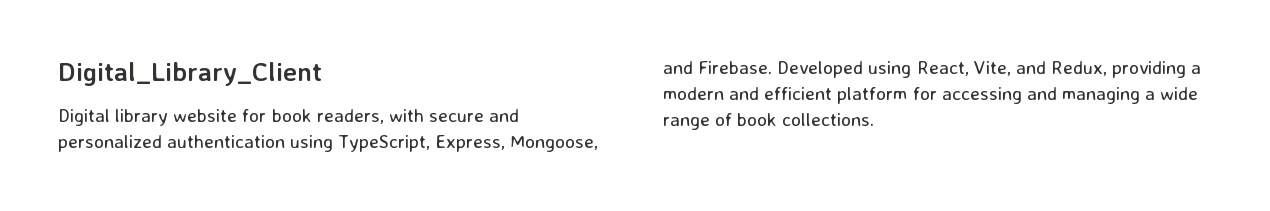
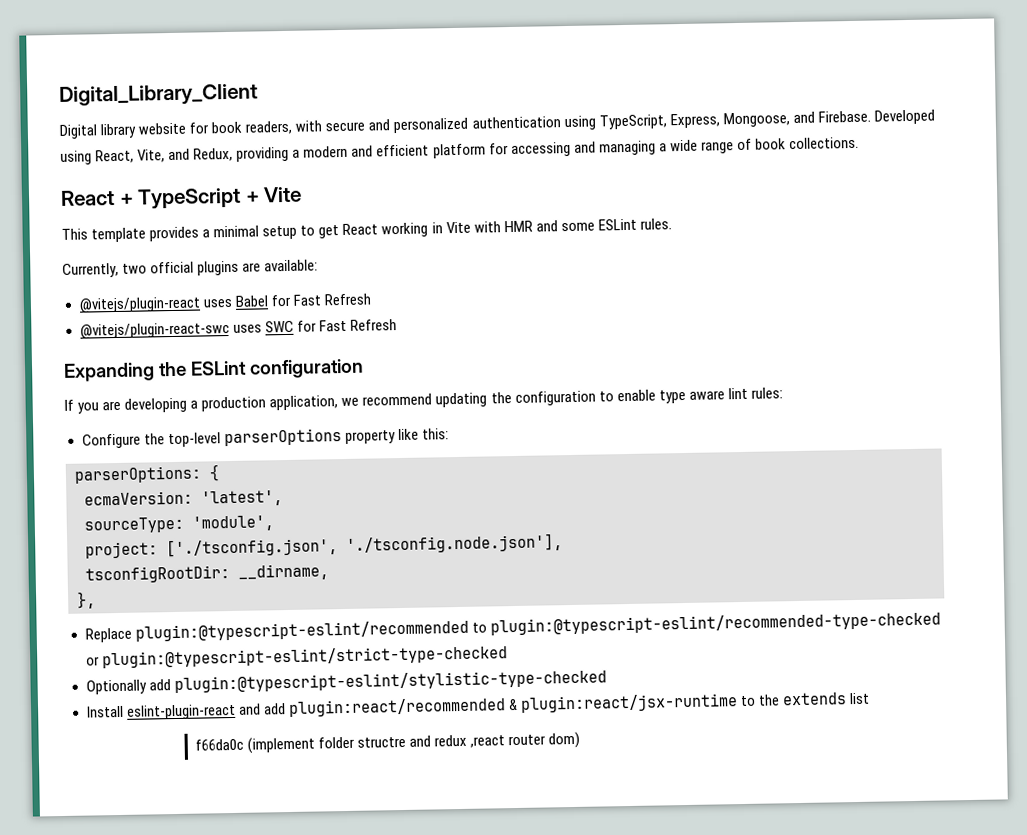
(875, 119) none -> [60,186,303,210] [61,218,672,243] [62,259,319,278] [78,293,371,313] [79,319,397,339] [63,358,364,382] [64,387,783,414] [81,428,449,449] [74,464,220,484] [84,490,283,507] [84,515,274,534] [85,533,563,559] [85,563,329,584] [77,591,96,609] [84,611,941,643] [85,645,508,669] [85,669,607,695] [86,692,870,720] [194,731,581,754] // React + TypeScript + Vite // This template provides a minimal setup to get React working in Vite with HMR and some ESLint rules. // Currently, two official plugins are available: // @vitejs/plugin-react uses Babel for Fast Refresh // @vitejs/plugin-react-swc uses SWC for Fast Refresh // Expanding the ESLint configuration // If you are developing a production application, we recommend updating the configuration to enable type aware lint rules: // Configure the top-level parserOptions property like this: // parserOptions: { // ecmaVersion: 'latest', // sourceType: 'module', // project: ['./tsconfig.json', './tsconfig.node.json'], // tsconfigRootDir: __dirname, // }, // Replace plugin:@typescript-eslint/recommended to plugin:@typescript-eslint/recommended-type-checked or plugin:@typescript-eslint/strict-type-checked // Optionally add plugin:@typescript-eslint/stylistic-type-checked // Install eslint-plugin-react and add plugin:react/recommended & plugin:react/jsx-runtime to the extends list // f66da0c (implement folder structre and redux ,react router dom)

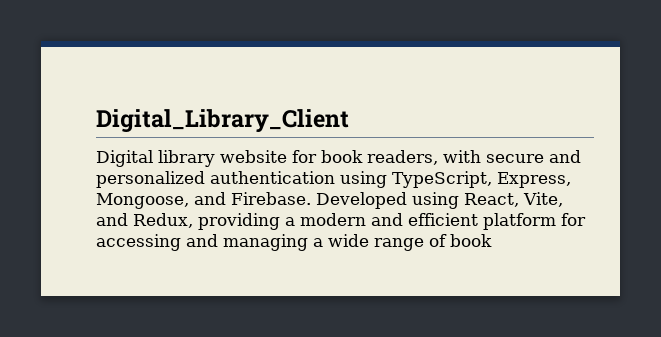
[788,136,859,150] [60,186,303,210] [61,218,672,243] [62,259,319,278] [78,293,371,313] [79,319,397,339] [63,358,364,382] [64,387,783,414] [81,428,449,449] [74,464,220,484] [84,490,283,507] [84,515,274,534] [85,533,563,559] [85,563,329,584] [77,591,96,609] [84,611,941,643] [85,645,508,669] [85,669,607,695] [86,692,870,720] [194,731,581,754] collections. // React + TypeScript + Vite // This template provides a minimal setup to get React working in Vite with HMR and some ESLint rules. // Currently, two official plugins are available: // @vitejs/plugin-react uses Babel for Fast Refresh // @vitejs/plugin-react-swc uses SWC for Fast Refresh // Expanding the ESLint configuration // If you are developing a production application, we recommend updating the configuration to enable type aware lint rules: // Configure the top-level parserOptions property like this: // parserOptions: { // ecmaVersion: 'latest', // sourceType: 'module', // project: ['./tsconfig.json', './tsconfig.node.json'], // tsconfigRootDir: __dirname, // }, // Replace plugin:@typescript-eslint/recommended to plugin:@typescript-eslint/recommended-type-checked or plugin:@typescript-eslint/strict-type-checked // Optionally add plugin:@typescript-eslint/stylistic-type-checked // Install eslint-plugin-react and add plugin:react/recommended & plugin:react/jsx-runtime to the extends list // f66da0c (implement folder structre and redux ,react router dom) -> (492, 240) none

